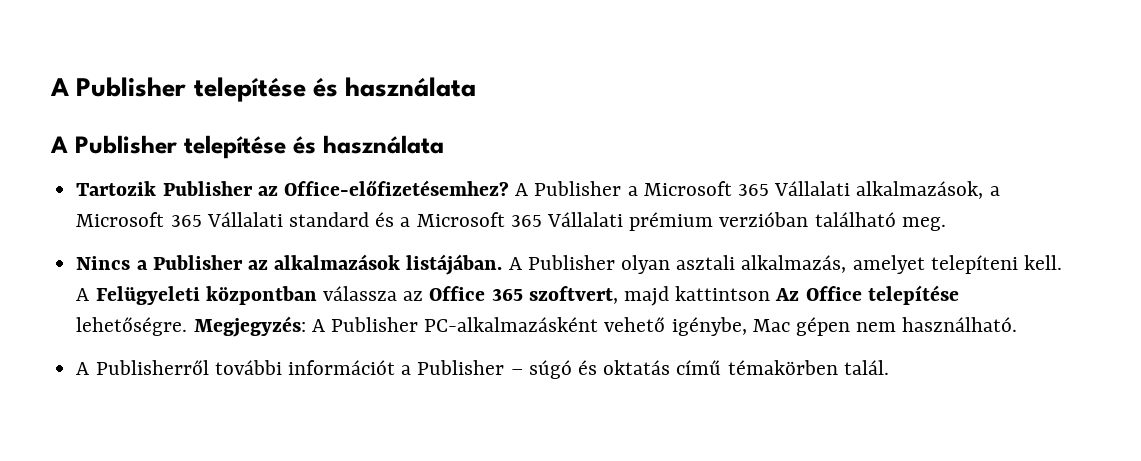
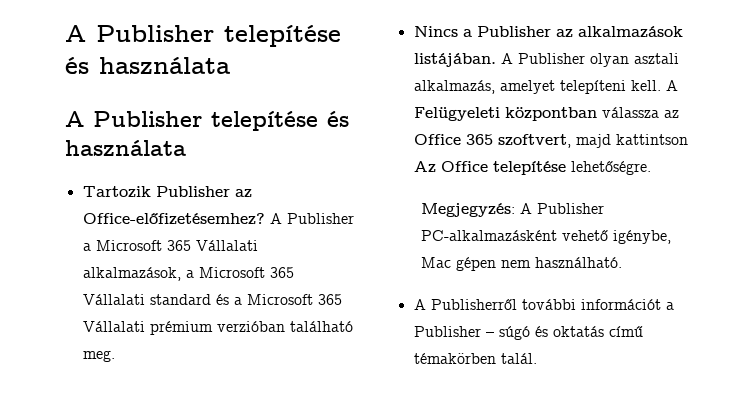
(188, 326) none -> (651, 168) //

